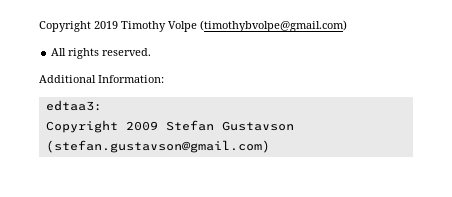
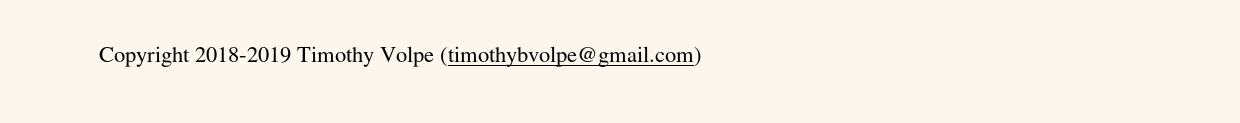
[39,21,118,32] Copyright 2019 -> [99,46,292,67] Copyright 2018-2019
[51,48,152,59] [39,75,164,83] [45,100,102,111] [45,120,294,133] [45,140,270,153] // All rights reserved. // Additional Information: // edtaa3: // Copyright 2009 Stefan Gustavson (stefan.gustavson@gmail.com) -> (703, 56) none

